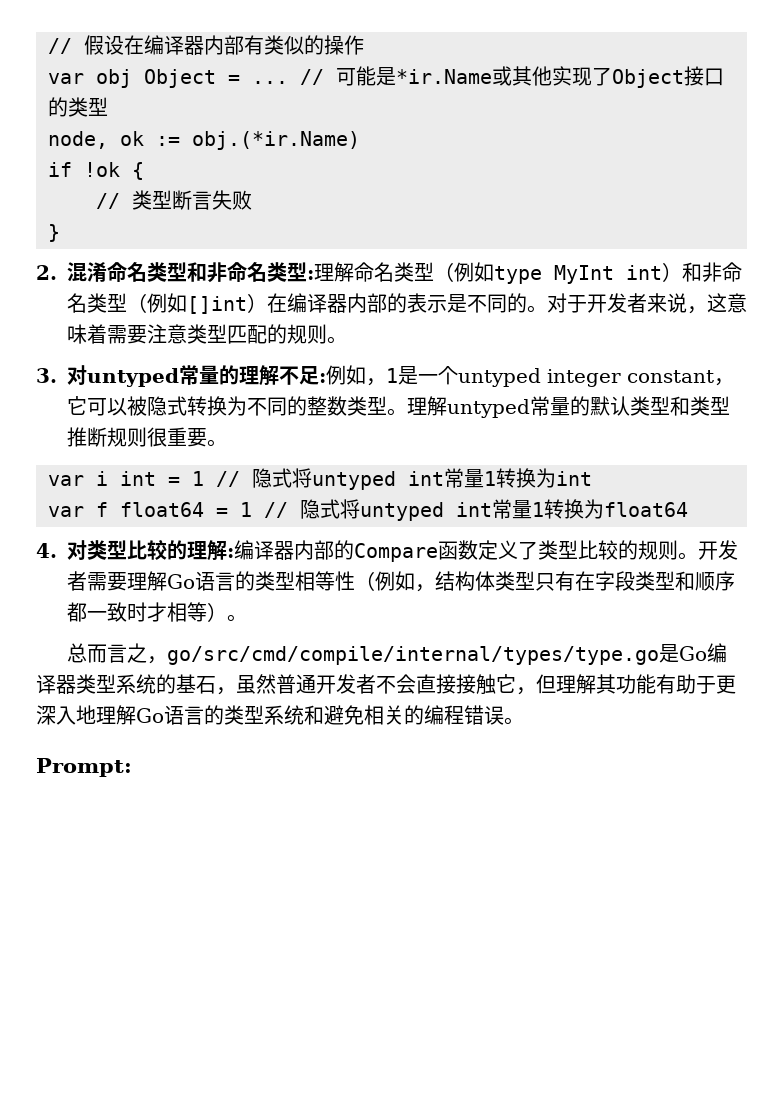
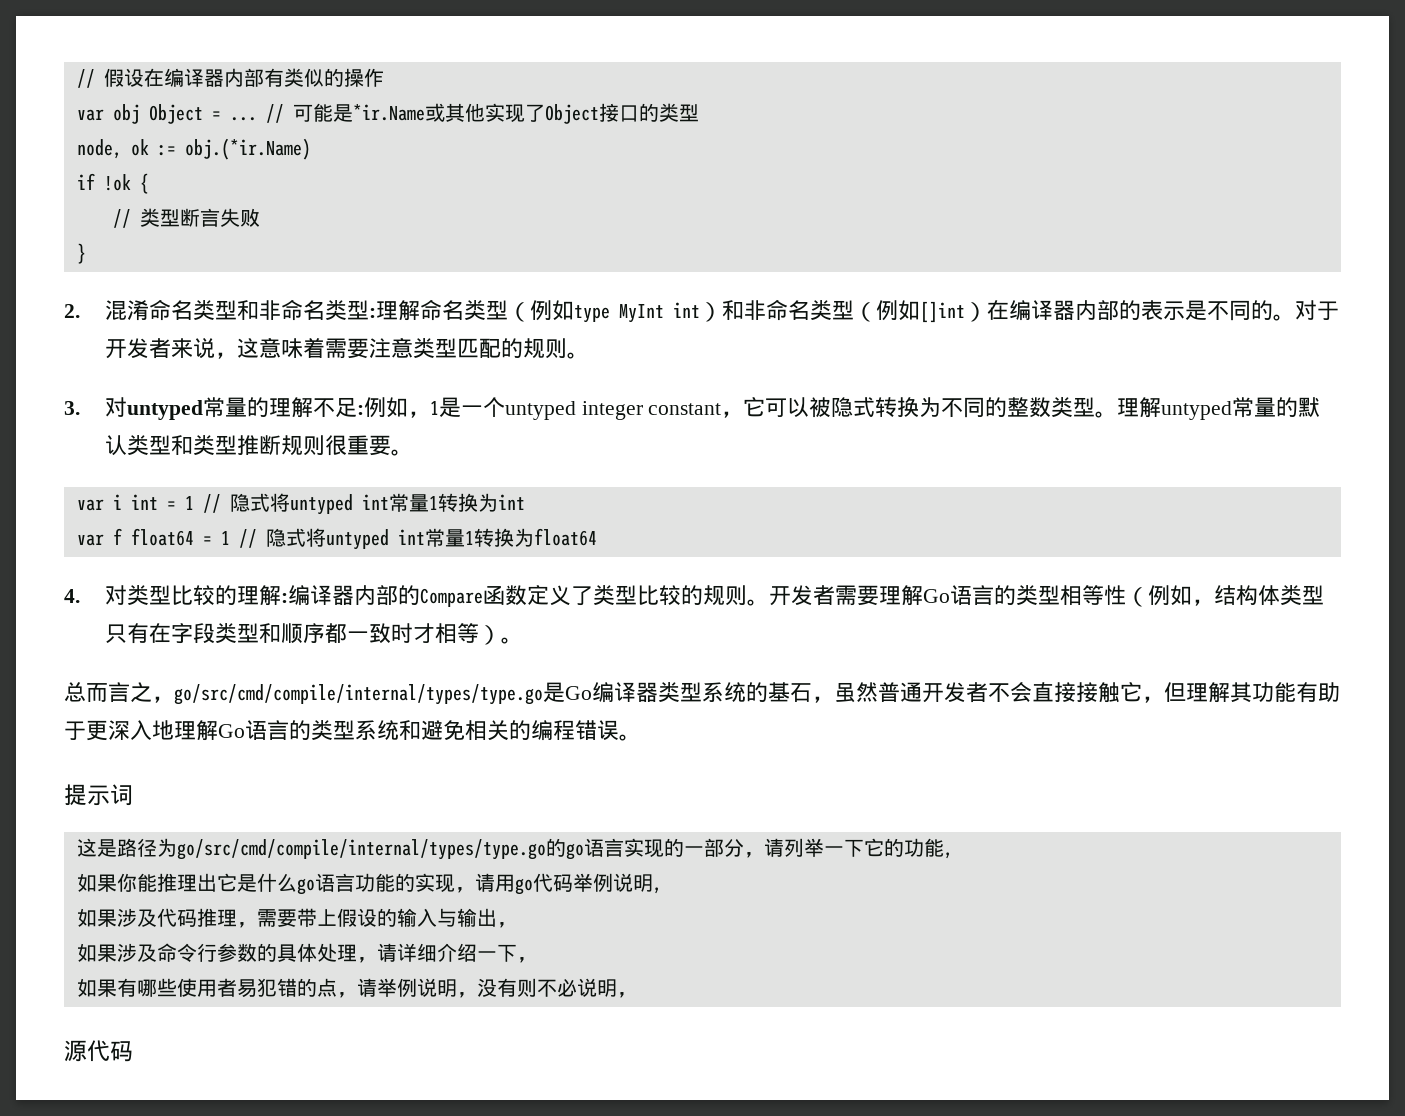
[36,758,132,777] Prompt: -> [64,784,133,806] [76,838,953,860] [76,873,662,895] [76,908,517,928] [76,943,537,963] [76,978,637,998] [64,1040,133,1062] 提示词 // 这是路径为go/src/cmd/compile/internal/types/type.go的go语言实现的一部分，请列举一下它的功能, // 如果你能推理出它是什么go语言功能的实现，请用go代码举例说明, // 如果涉及代码推理，需要带上假设的输入与输出， // 如果涉及命令行参数的具体处理，请详细介绍一下， // 如果有哪些使用者易犯错的点，请举例说明，没有则不必说明， // 源代码

